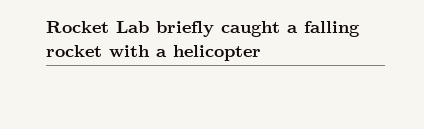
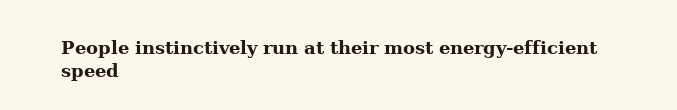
[46,21,360,37] [46,45,261,61] Rocket Lab briefly caught a falling rocket with a helicopter -> [61,40,598,58] [61,63,119,81] People instinctively run at their most energy-efficient speed

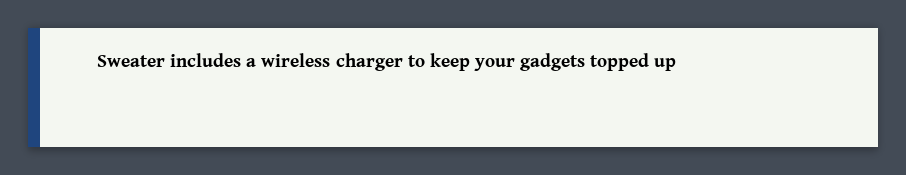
[61,40,598,58] [61,63,119,81] People instinctively run at their most energy-efficient speed -> [97,53,677,71] Sweater includes a wireless charger to keep your gadgets topped up

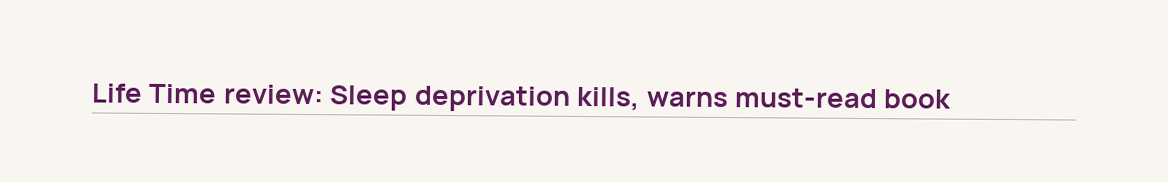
[97,53,677,71] Sweater includes a wireless charger to keep your gadgets topped up -> [91,83,953,112] Life Time review: Sleep deprivation kills, warns must-read book

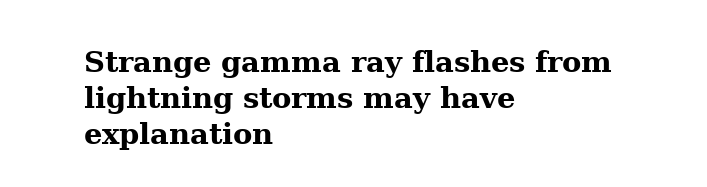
[91,83,953,112] Life Time review: Sleep deprivation kills, warns must-read book -> [84,50,612,78] [84,86,515,114] [84,122,273,150] Strange gamma ray flashes from lightning storms may have explanation

